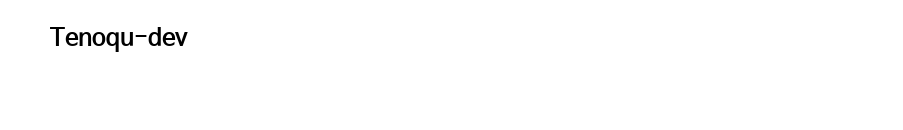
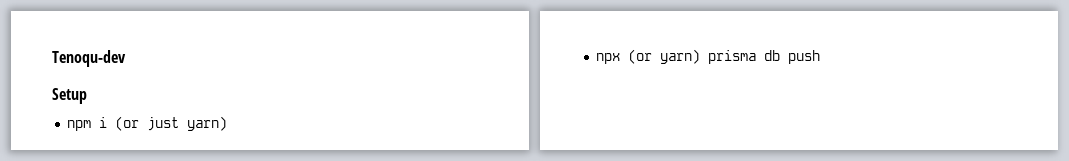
(188, 39) none -> [52,88,87,104] [67,116,228,131] [596,49,821,64] // Setup // npm i (or just yarn) // npx (or yarn) prisma db push

